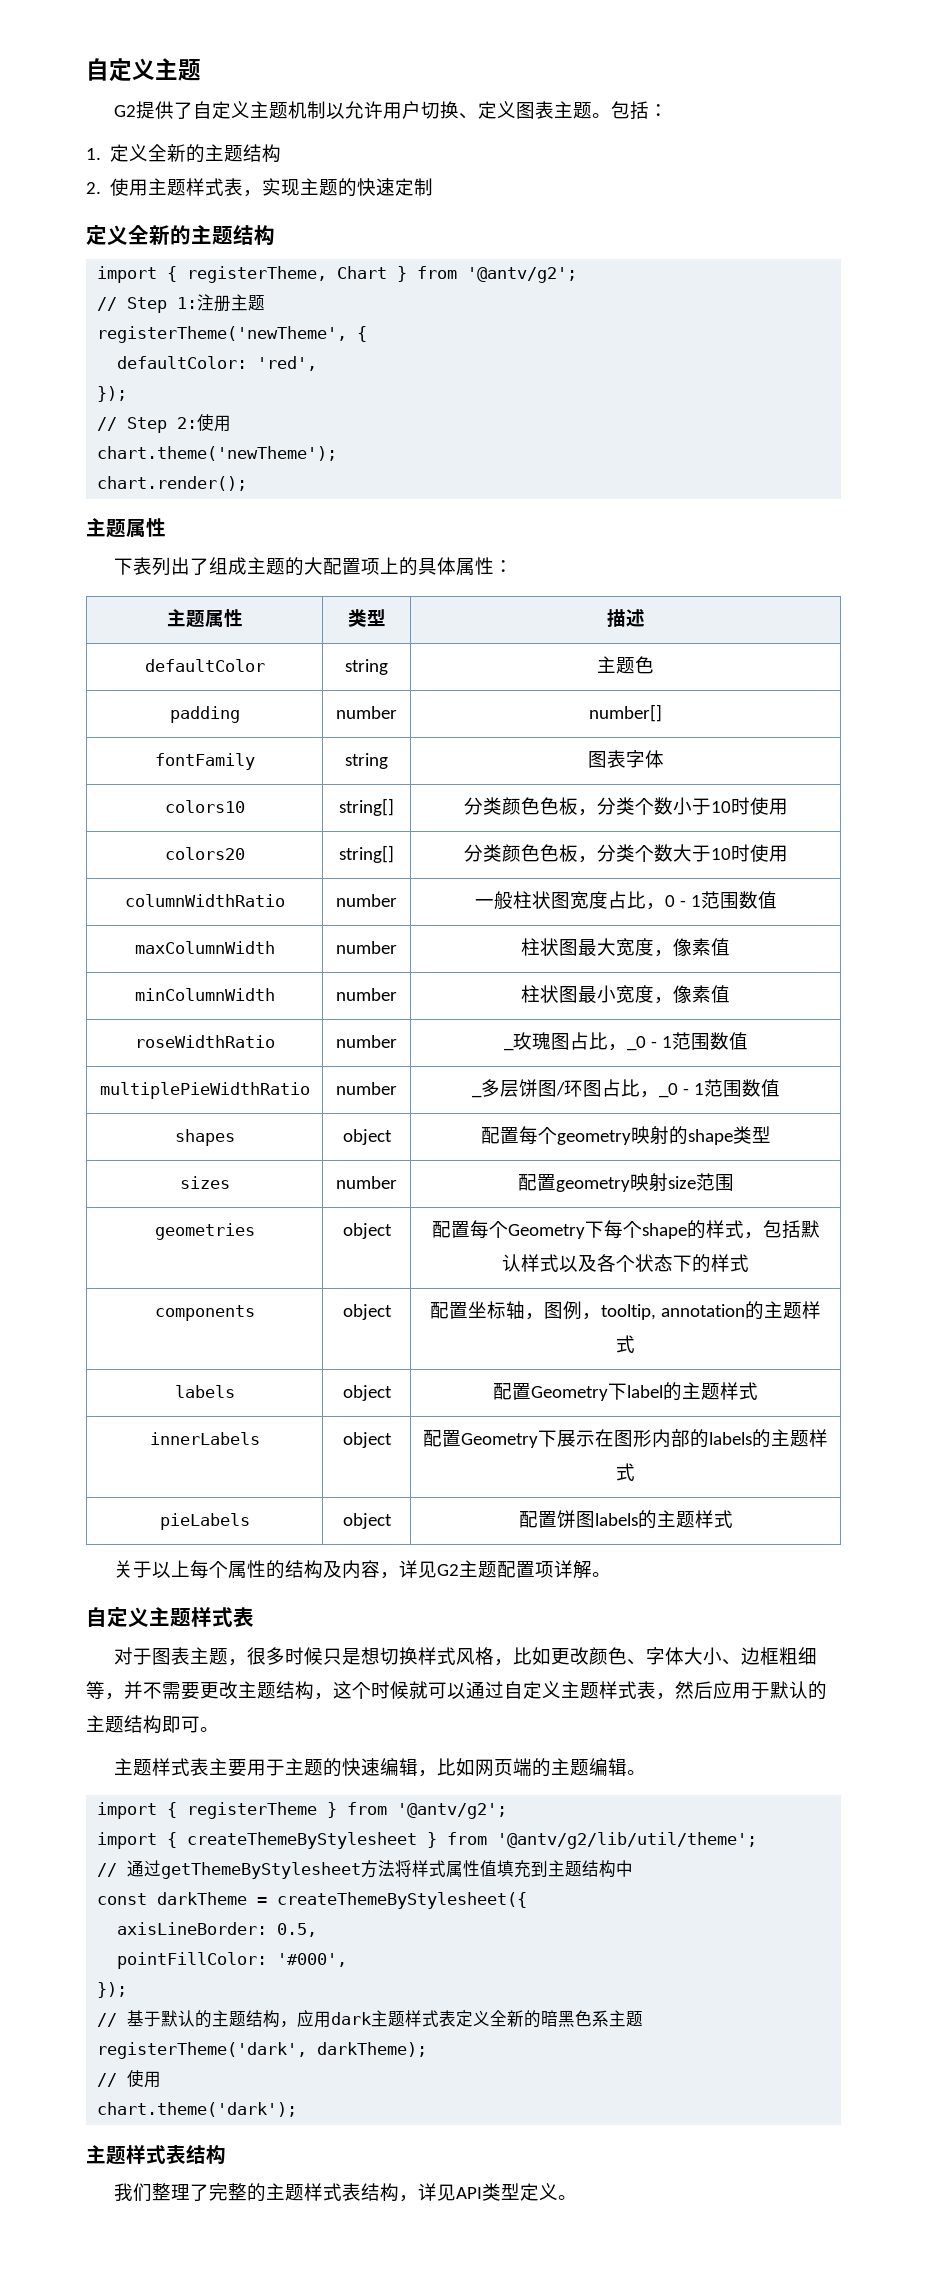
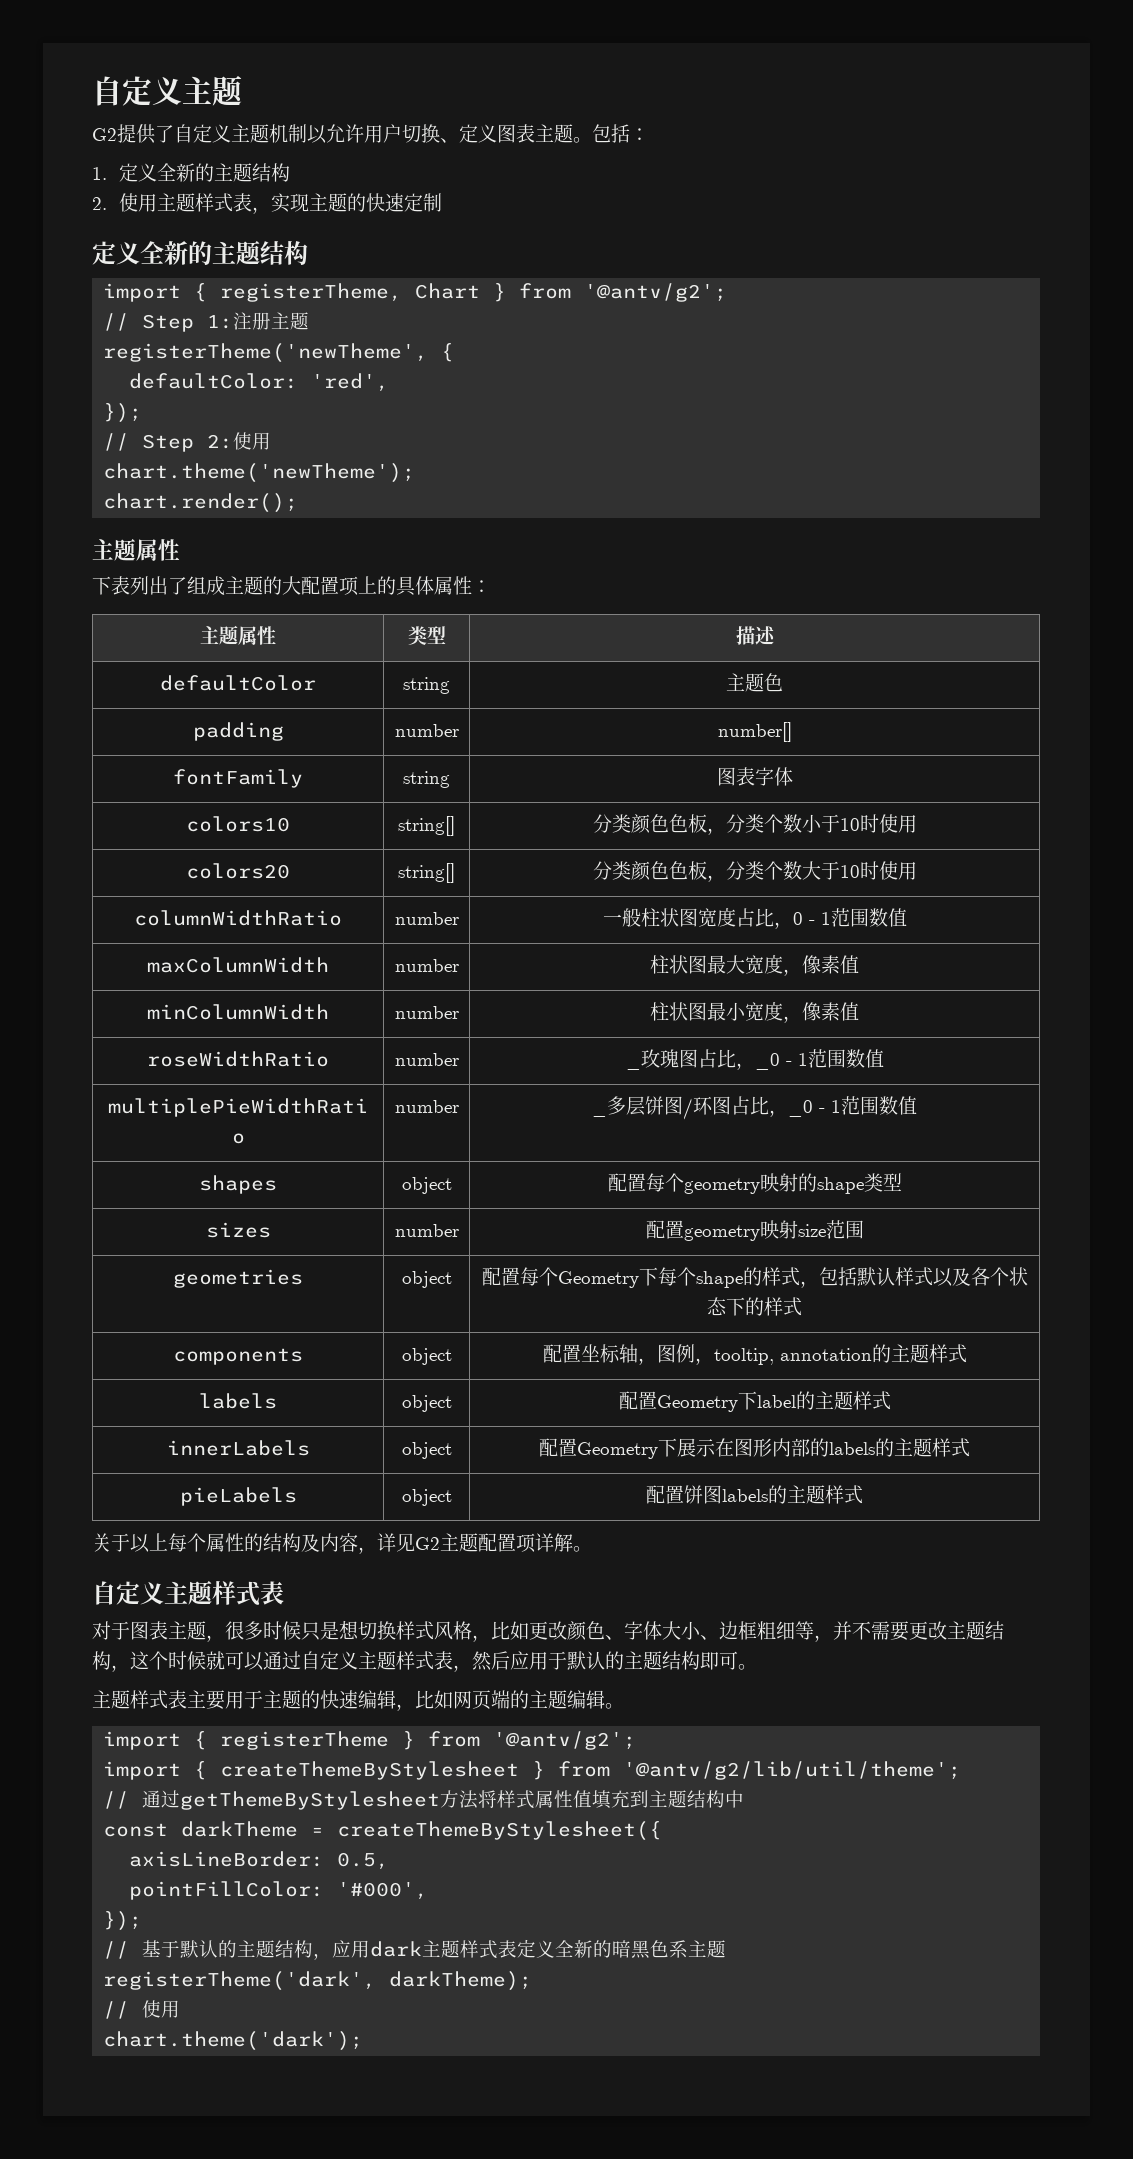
[86,2144,226,2165] [113,2183,577,2202] // 主题样式表结构 // 我们整理了完整的主题样式表结构，详见API类型定义。 -> (364, 2041) none

